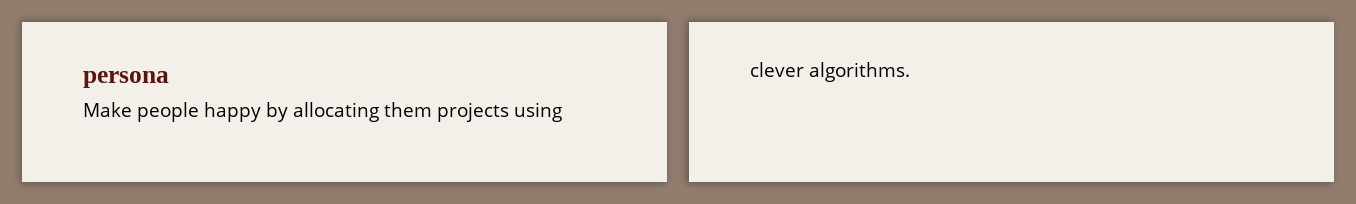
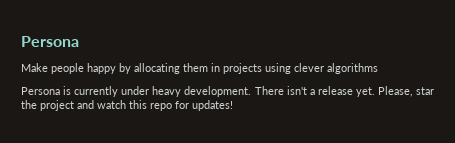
[83,71,169,88] persona -> [21,36,79,47] Persona
(432, 109) none -> [211,63,220,72] in
[809,62,910,82] algorithms. -> [327,63,378,74] [21,86,434,97] [21,100,233,111] algorithms // Persona is currently under heavy development. There isn't a release yet. Please, star the project and watch this repo for updates!

